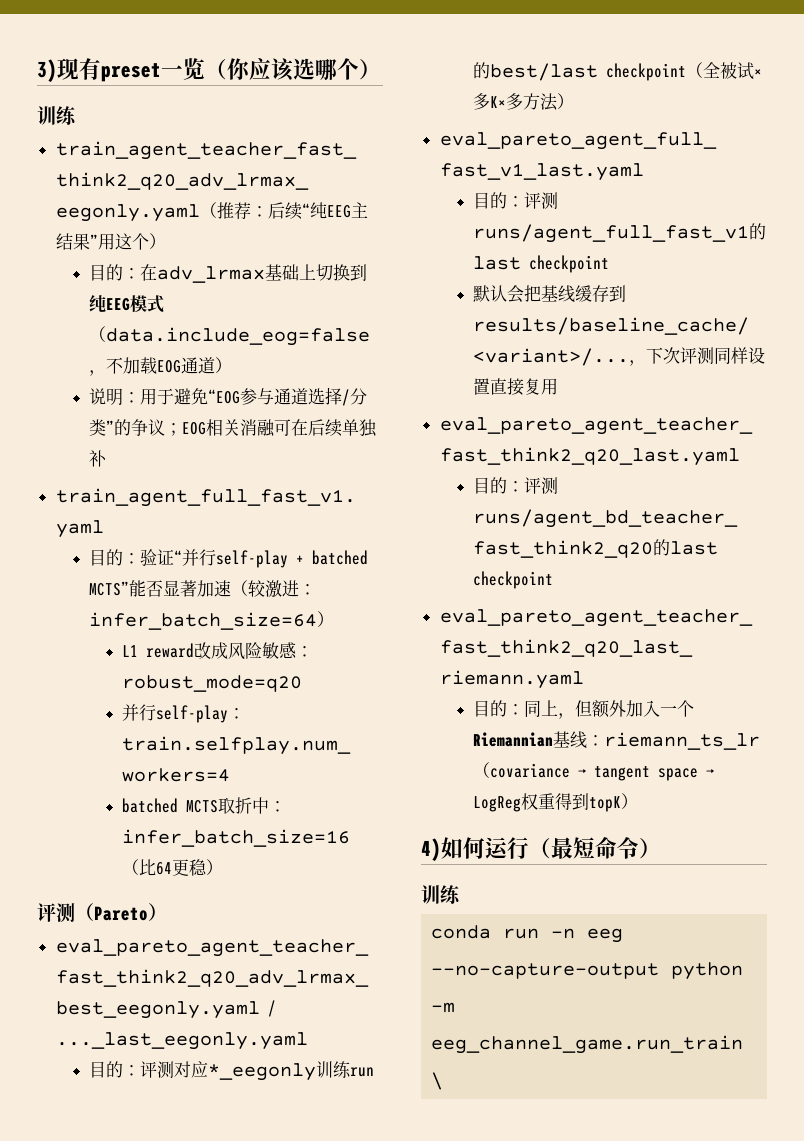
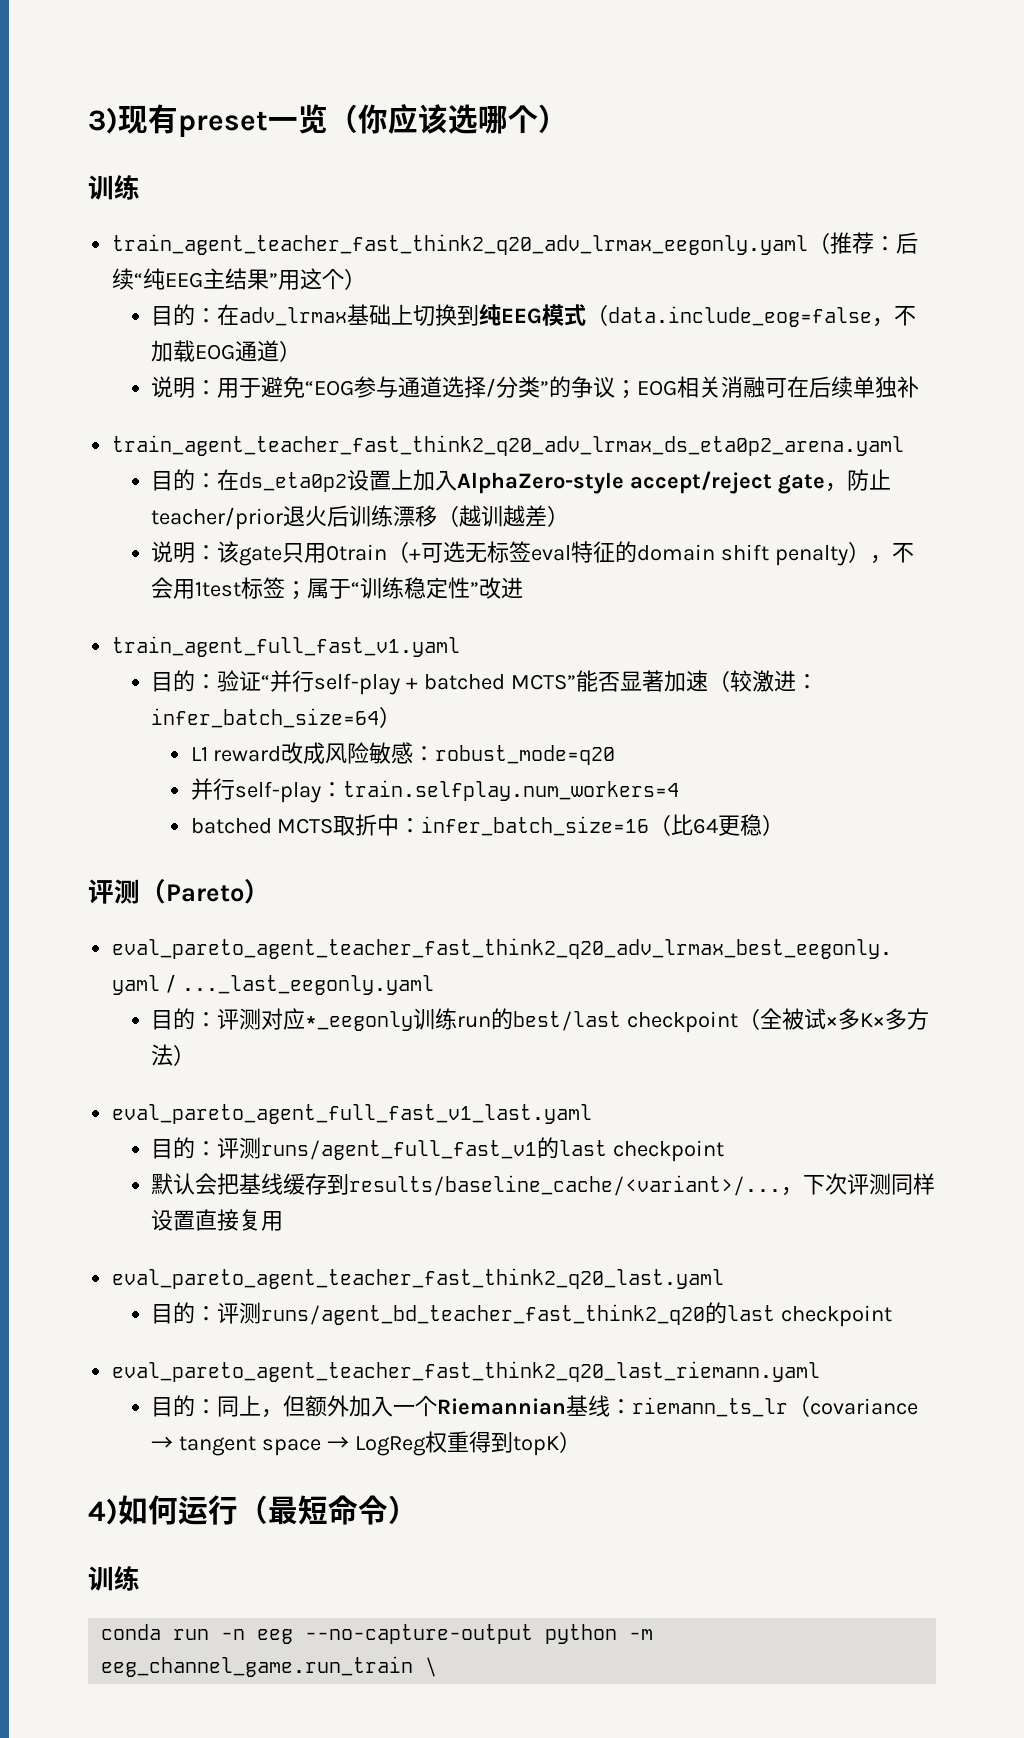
(106, 458) none -> [112,435,905,456] [151,469,892,494] [151,505,570,530] [151,541,915,566] [151,577,524,600] // train_agent_teacher_fast_think2_q20_adv_lrmax_ds_eta0p2_arena.yaml // 目的：在ds_eta0p2设置上加入AlphaZero-style accept/reject gate，防止teacher/prior退火后训练漂移（越训越差） // 说明：该gate只用0train（+可选无标签eval特征的domain shift penalty），不会用1test标签；属于“训练稳定性”改进

